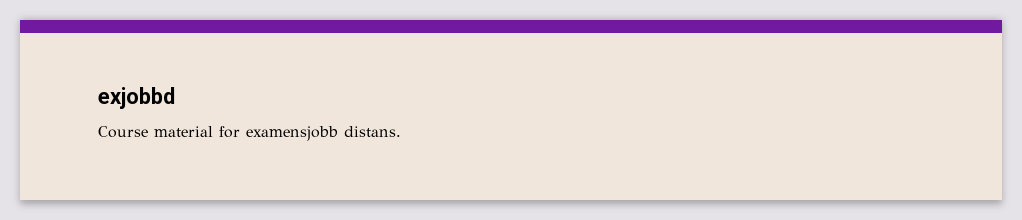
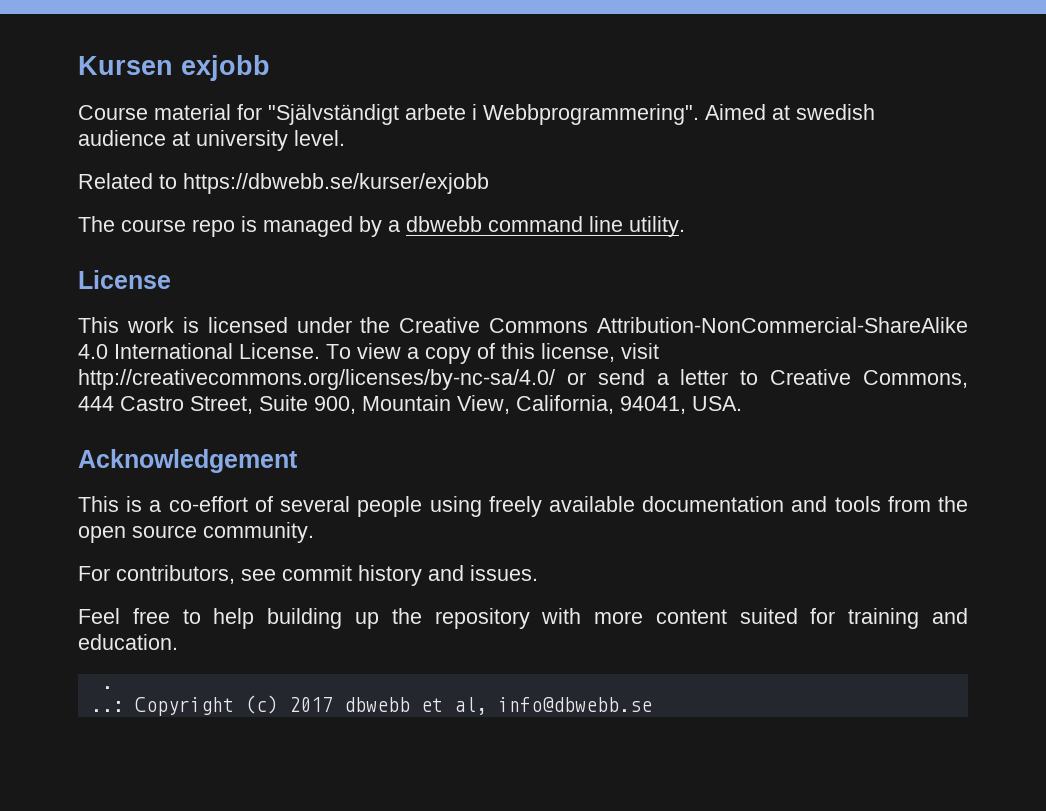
[98,87,175,109] exjobbd -> [78,55,270,81] Kursen exjobb
[246,126,401,141] examensjobb distans. -> [268,104,875,125] [78,130,345,151] [78,173,489,194] [78,216,685,237] [78,270,171,289] [78,317,968,333] [78,343,659,364] [78,369,969,390] [78,395,742,414] [78,449,298,473] [78,496,968,517] [78,522,314,543] [78,565,538,586] [78,608,969,629] [78,634,178,650] [101,686,113,689] [90,695,652,716] "Självständigt arbete i Webbprogrammering". Aimed at swedish audience at university level. // Related to https://dbwebb.se/kurser/exjobb // The course repo is managed by a dbwebb command line utility. // License // This work is licensed under the Creative Commons Attribution-NonCommercial-ShareAlike 4.0 International License. To view a copy of this license, visit http://creativecommons.org/licenses/by-nc-sa/4.0/ or send a letter to Creative Commons, 444 Castro Street, Suite 900, Mountain View, California, 94041, USA. // Acknowledgement // This is a co-effort of several people using freely available documentation and tools from the open source community. // For contributors, see commit history and issues. // Feel free to help building up the repository with more content suited for training and education. // . // ..: Copyright (c) 2017 dbwebb et al, info@dbwebb.se

